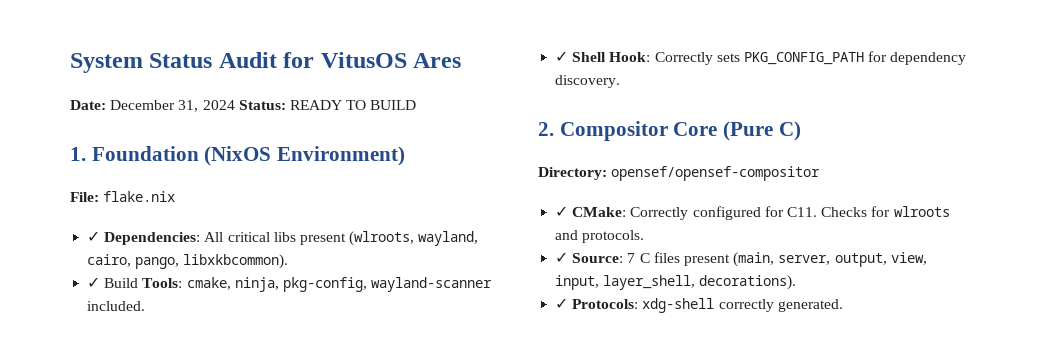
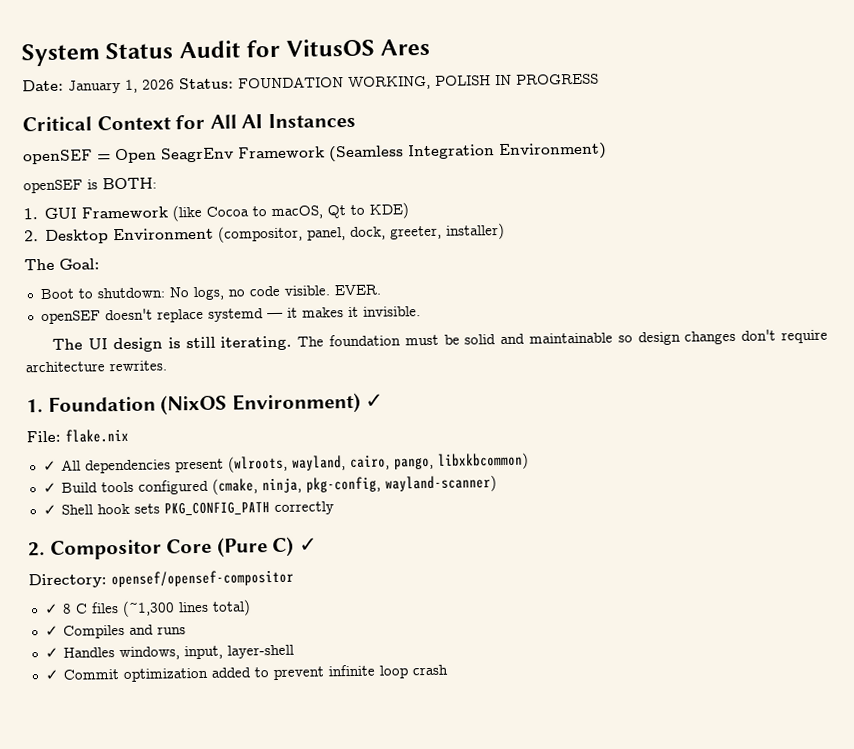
[110,100,417,112] December 31, 2024 Status: READY TO BUILD -> [68,73,599,94] [22,112,356,132] [23,142,607,165] [23,177,157,194] [23,202,410,222] [24,222,506,244] [24,258,100,271] [39,284,381,301] [40,306,421,325] [52,329,829,353] [25,360,167,373] January 1, 2026 Status: FOUNDATION WORKING, POLISH IN PROGRESS // Critical Context for All AI Instances // openSEF = Open SeagrEnv Framework (Seamless Integration Environment) // openSEF is BOTH: // 1. GUI Framework (like Cocoa to macOS, Qt to KDE) // 2. Desktop Environment (compositor, panel, dock, greeter, installer) // The Goal: // Boot to shutdown: No logs, no code visible. EVER. // openSEF doesn't replace systemd — it makes it invisible. // The UI design is still iterating. The foundation must be solid and maintainable so design changes don't require architecture rewrites.
(406, 156) none -> [365,393,385,408] ✓
[104,232,296,245] Dependencies: All critical libs -> [60,459,171,474] All dependencies
[183,254,289,269] libxkbcommon). -> [437,452,529,470] libxkbcommon)
[142,277,493,292] [87,301,146,311] [555,51,967,65] [555,75,621,88] Tools: cmake, ninja, pkg-config, wayland-scanner included. // ✓ Shell Hook: Correctly sets PKG_CONFIG_PATH for dependency discovery. -> [100,475,497,495] [42,501,334,516] tools configured (cmake, ninja, pkg-config, wayland-scanner) // ✓ Shell hook sets PKG_CONFIG_PATH correctly
(801, 131) none -> [298,537,318,552] ✓
[572,206,950,220] [555,230,645,243] [555,252,927,267] [555,275,797,290] [555,298,843,313] CMake: Correctly configured for C11. Checks for wlroots and protocols. // ✓ Source: 7 C files present (main, server, output, view, input, layer_shell, decorations). // ✓ Protocols: xdg-shell correctly generated. -> [61,599,251,618] [44,624,186,639] [44,644,294,661] [44,664,448,683] 8 C files (~1,300 lines total) // ✓ Compiles and runs // ✓ Handles windows, input, layer-shell // ✓ Commit optimization added to prevent infinite loop crash

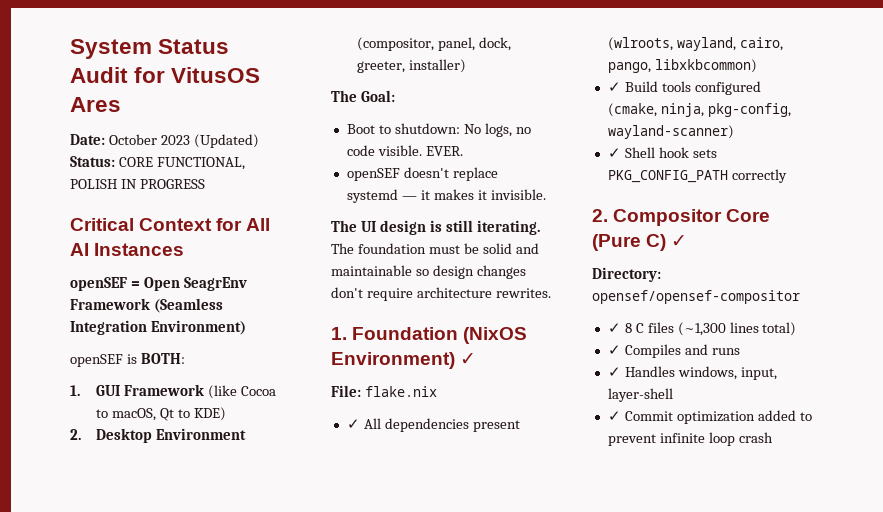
[68,75,431,94] January 1, 2026 Status: FOUNDATION WORKING, -> [108,134,259,148] [70,156,245,170] October 2023 (Updated) Status: CORE FUNCTIONAL,

